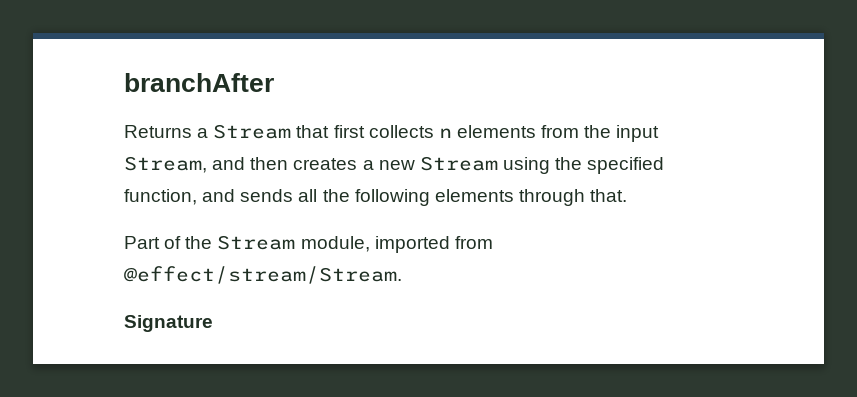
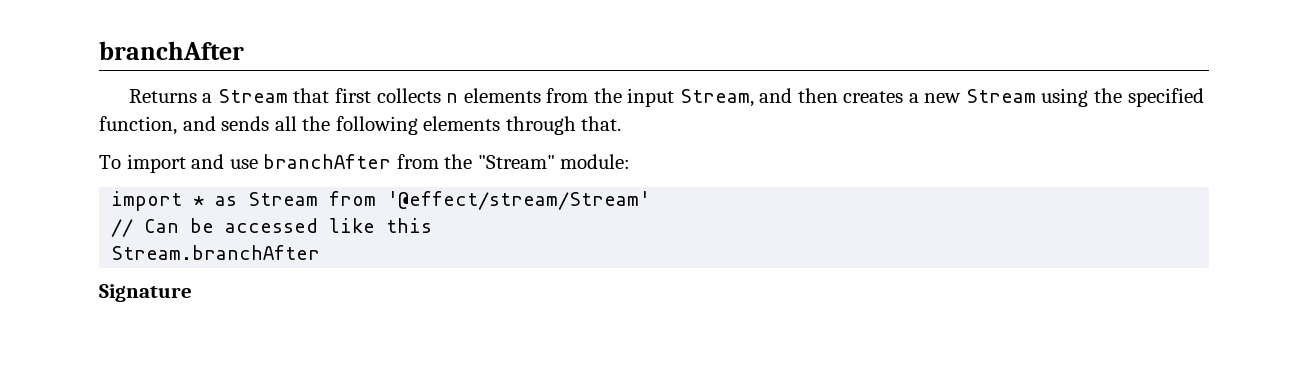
[124,235,493,253] [124,266,402,284] Part of the Stream module, imported from @effect/stream/Stream. -> [99,154,631,173] [111,191,651,211] [111,218,433,237] [111,245,321,260] To import and use branchAfter from the "Stream" module: // import * as Stream from '@effect/stream/Stream' // // Can be accessed like this // Stream.branchAfter

